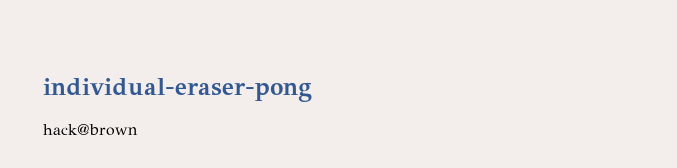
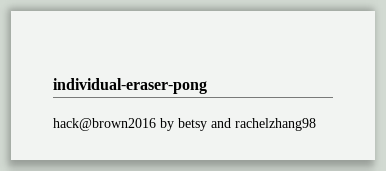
[43,124,138,136] hack@brown -> [53,118,316,131] hack@brown2016 by betsy and rachelzhang98

